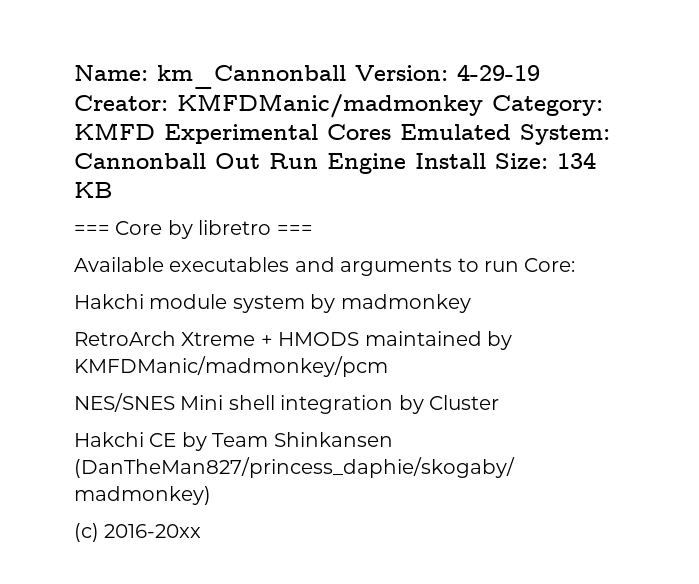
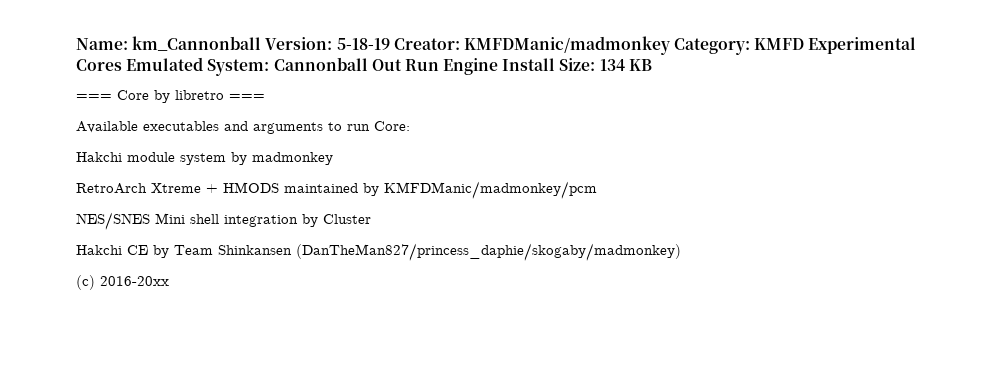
[457,64,540,81] 4-29-19 -> [336,38,390,50] 5-18-19

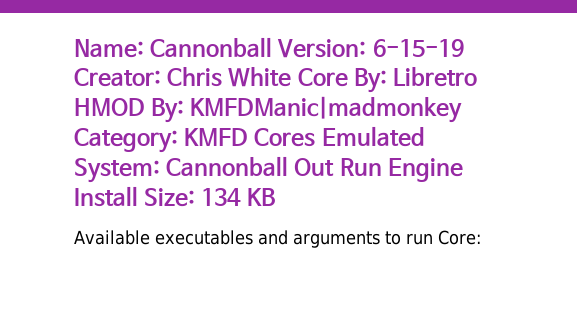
[132,36,670,55] km_Cannonball Version: 5-18-19 Creator: KMFDManic/madmonkey -> [150,37,464,58] [74,67,478,93] [74,96,463,123] Cannonball Version: 6-15-19 Creator: Chris White Core By: Libretro HMOD By: KMFDManic|madmonkey
[808,37,917,54] Experimental -> (249, 137) none
[76,90,265,103] // === Core by libretro === -> (275, 197) none
[76,152,333,165] [76,181,597,199] [76,212,371,230] [76,243,681,261] [76,275,169,290] // Hakchi module system by madmonkey // RetroArch Xtreme + HMODS maintained by KMFDManic/madmonkey/pcm // NES/SNES Mini shell integration by Cluster // Hakchi CE by Team Shinkansen (DanTheMan827/princess_daphie/skogaby/madmonkey) // (c) 2016-20xx -> (481, 237) none

